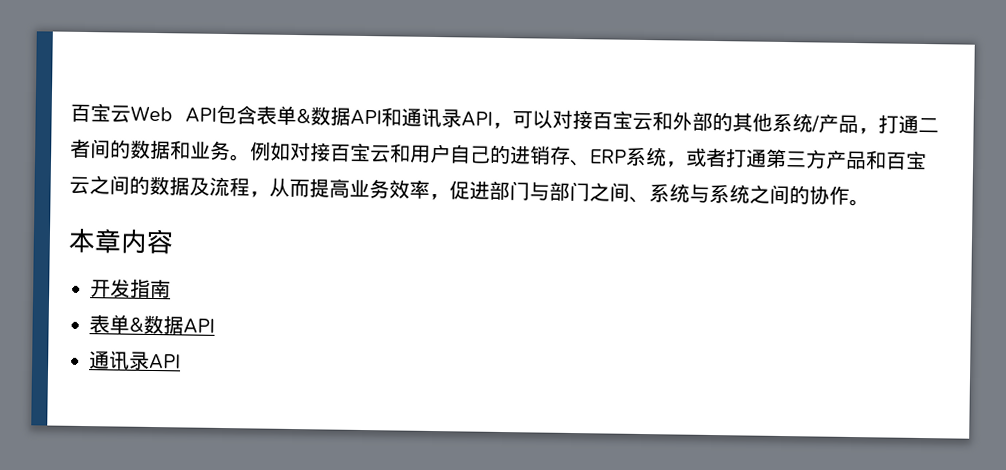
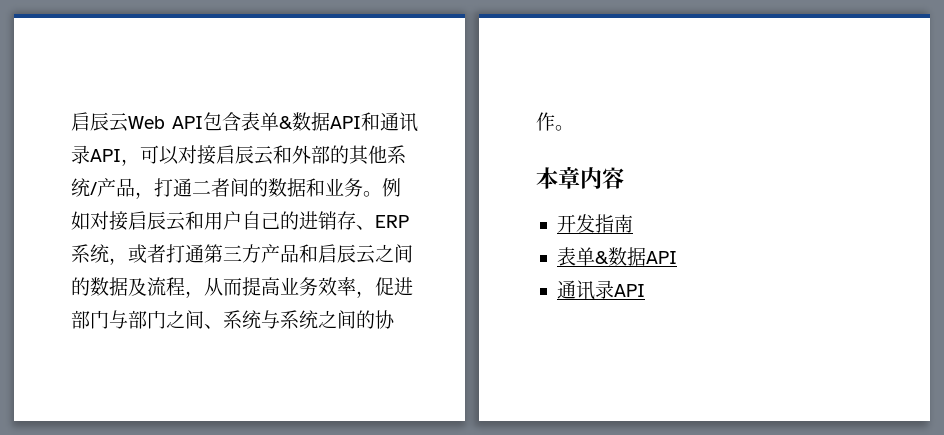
[70,103,111,123] 百宝 -> [71,112,109,131] 启辰
[592,110,633,130] 百宝 -> [216,145,254,164] 启辰
[330,142,371,163] 百宝 -> [128,211,166,230] 启辰
[885,150,927,171] 百宝 -> [318,244,356,263] 启辰

